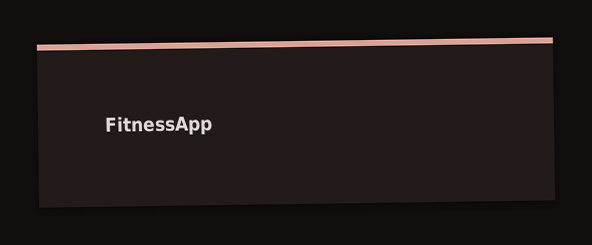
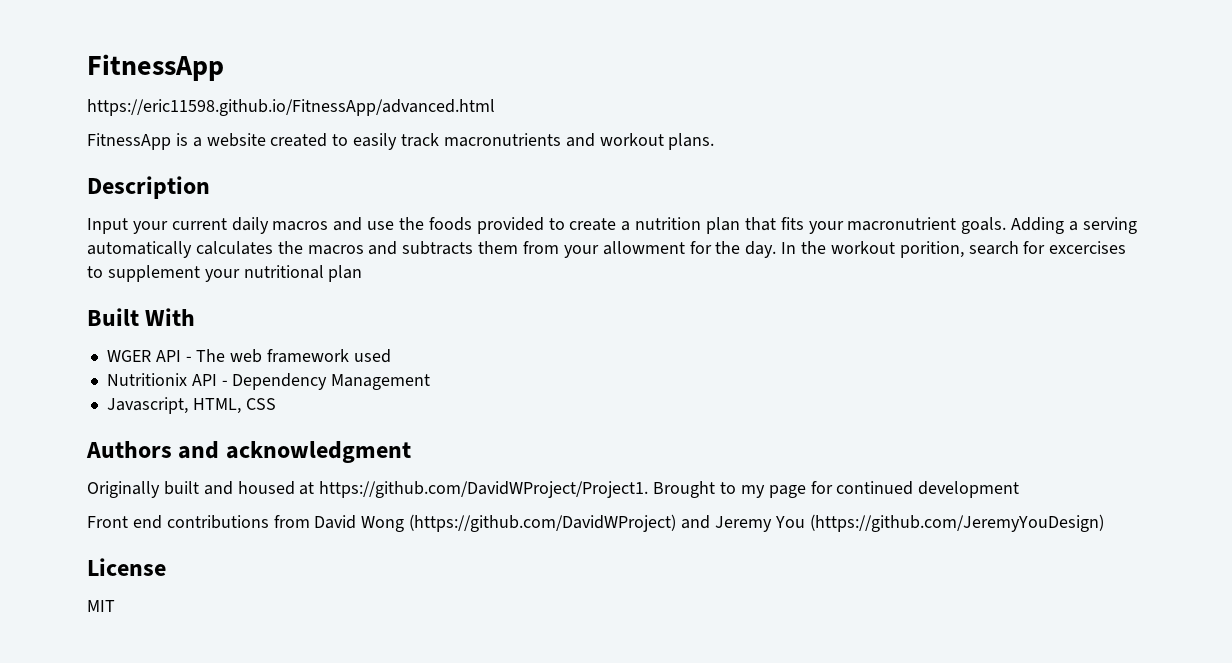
[104,115,213,136] FitnessApp -> [87,54,224,81] [87,99,495,116] [87,133,715,150] [87,176,210,199] [87,217,1137,234] [87,241,1127,258] [87,265,363,282] [87,308,196,326] [106,349,391,363] [106,373,431,390] [106,397,276,414] [86,441,411,463] [87,481,1020,498] [87,514,1104,532] [87,558,166,576] [87,600,115,612] FitnessApp // https://eric11598.github.io/FitnessApp/advanced.html // FitnessApp is a website created to easily track macronutrients and workout plans. // Description // Input your current daily macros and use the foods provided to create a nutrition plan that fits your macronutrient goals. Adding a serving automatically calculates the macros and subtracts them from your allowment for the day. In the workout porition, search for excercises to supplement your nutritional plan // Built With // WGER API - The web framework used // Nutritionix API - Dependency Management // Javascript, HTML, CSS // Authors and acknowledgment // Originally built and housed at https://github.com/DavidWProject/Project1. Brought to my page for continued development // Front end contributions from David Wong (https://github.com/DavidWProject) and Jeremy You (https://github.com/JeremyYouDesign) // License // MIT

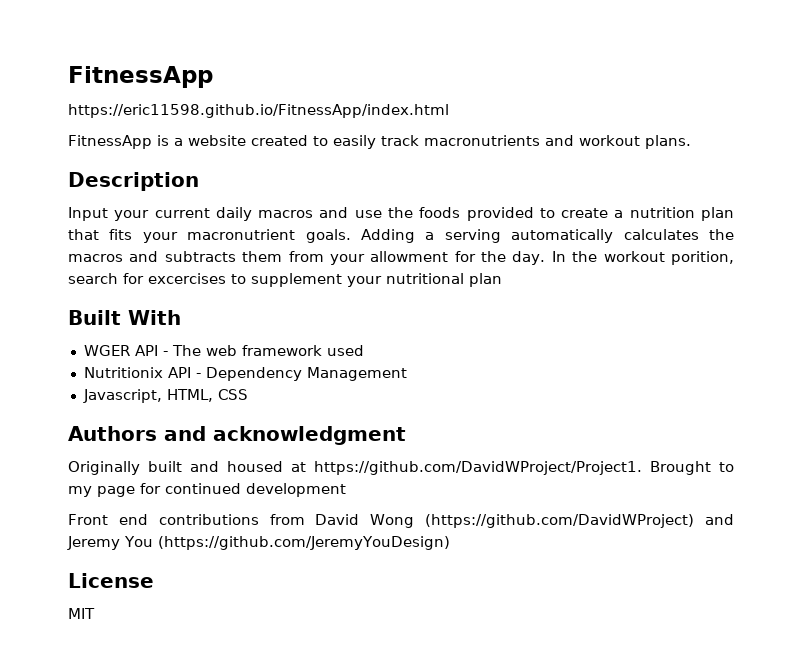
[87,99,495,116] https://eric11598.github.io/FitnessApp/advanced.html -> [68,104,449,118] https://eric11598.github.io/FitnessApp/index.html

